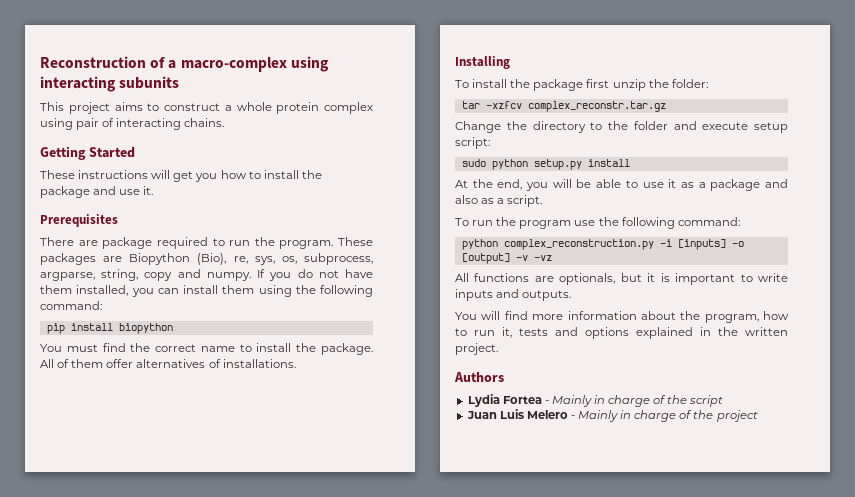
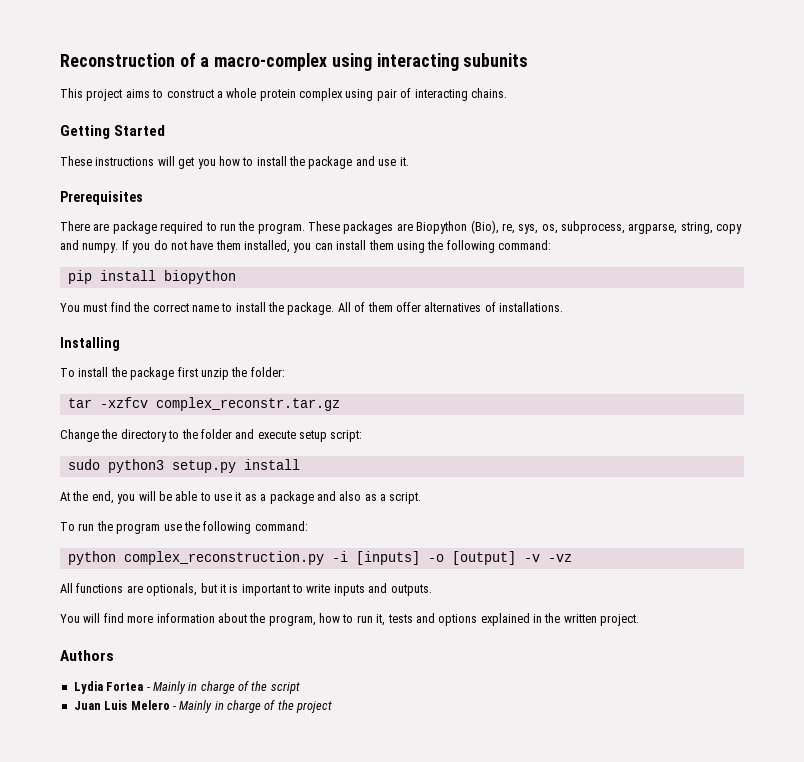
[491,159,528,170] python -> [107,459,164,473] python3

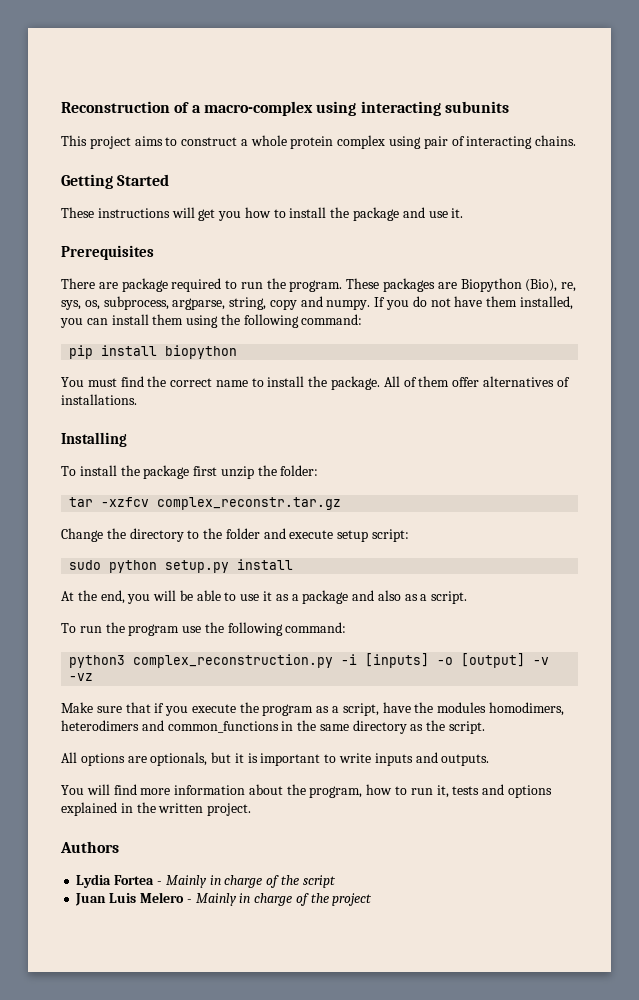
[107,459,164,473] python3 -> [109,560,158,573] python
[67,551,116,565] python -> [69,655,126,668] python3
[60,583,124,593] // All functions -> [61,702,564,716] [61,720,486,734] [61,752,125,766] // Make sure that if you execute the program as a script, have the modules homodimers, heterodimers and common_functions in the same directory as the script. // All options

